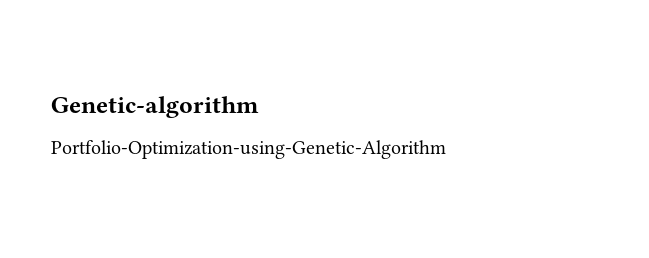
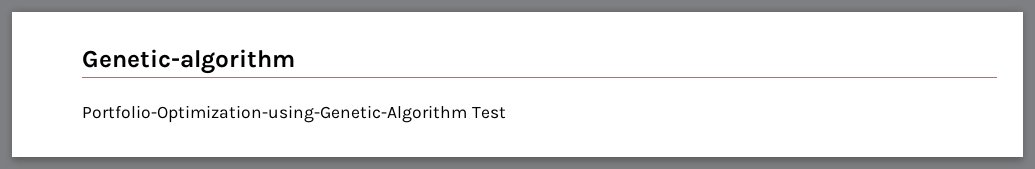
(446, 149) none -> [471,107,506,119] Test

